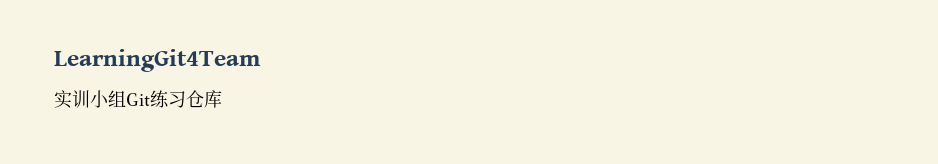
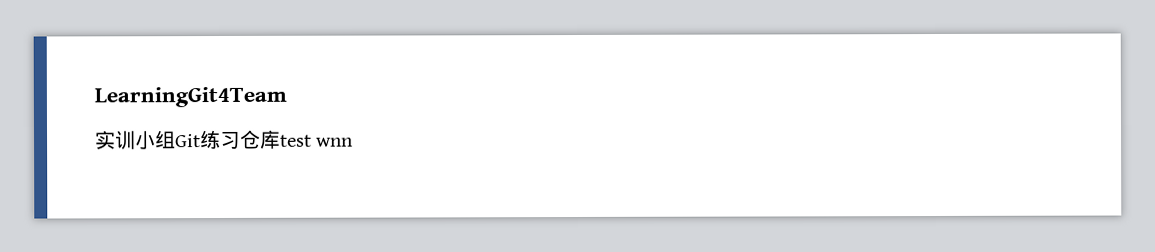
(222, 99) none -> [280,134,354,147] test wnn

